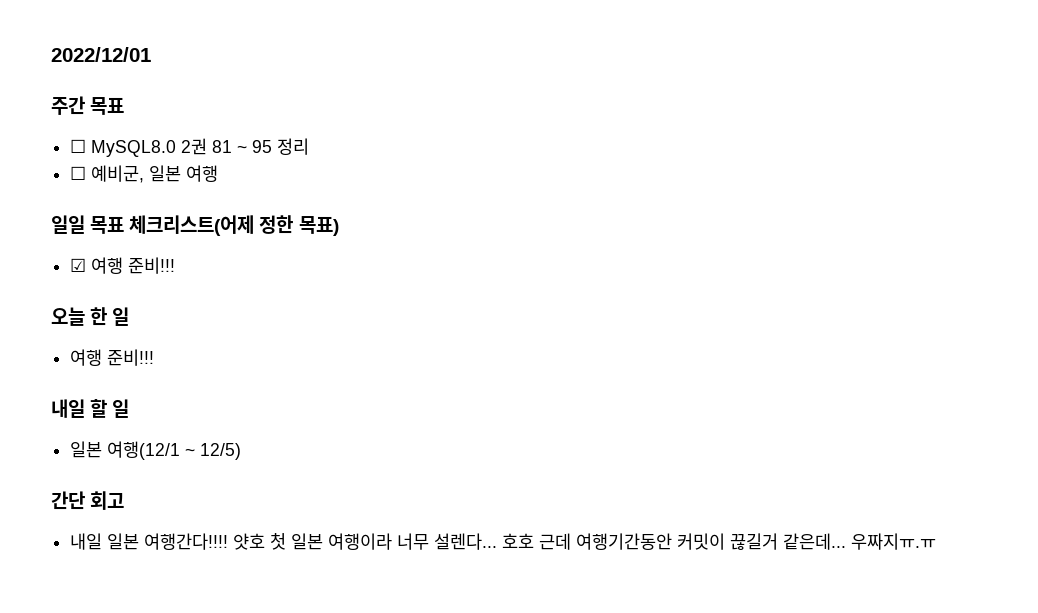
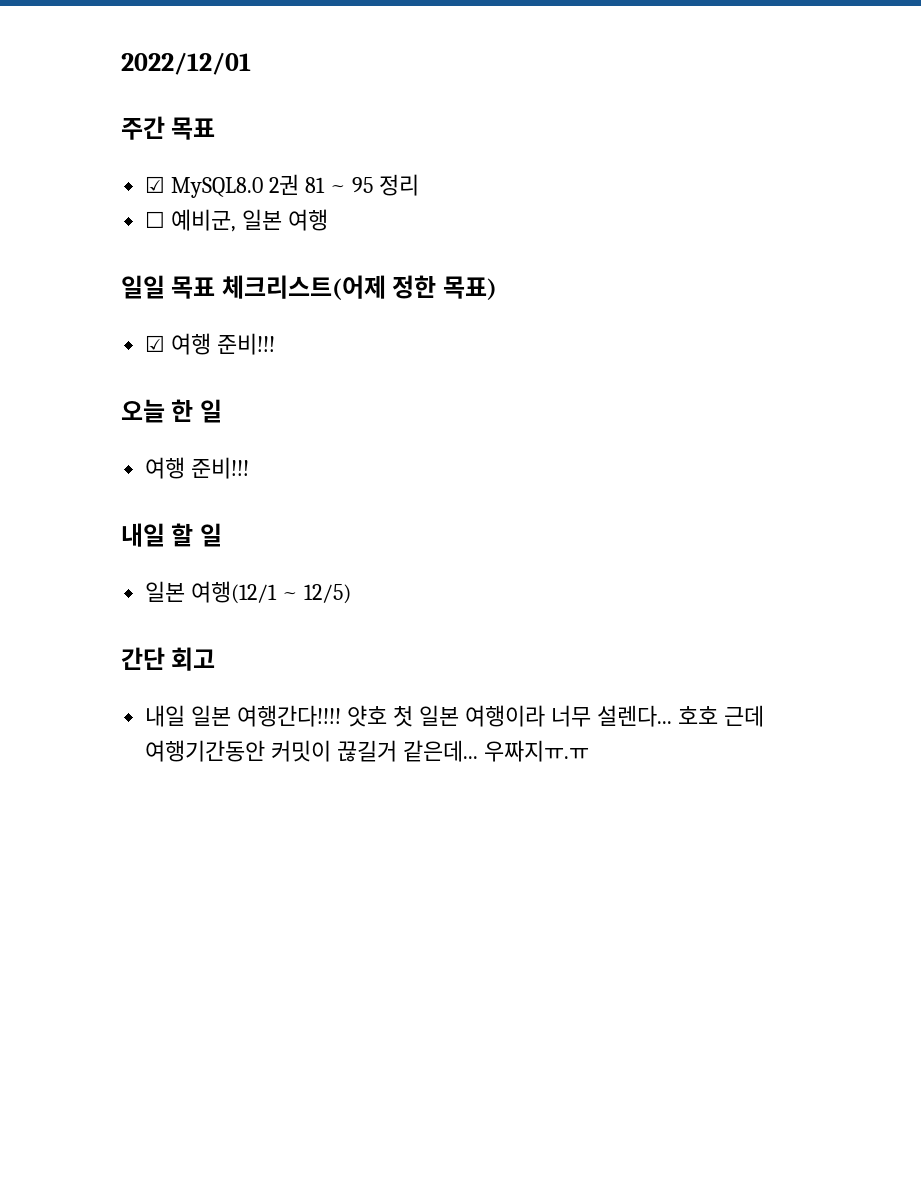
[70,139,87,153] ☐ -> [145,176,166,193] ☑

